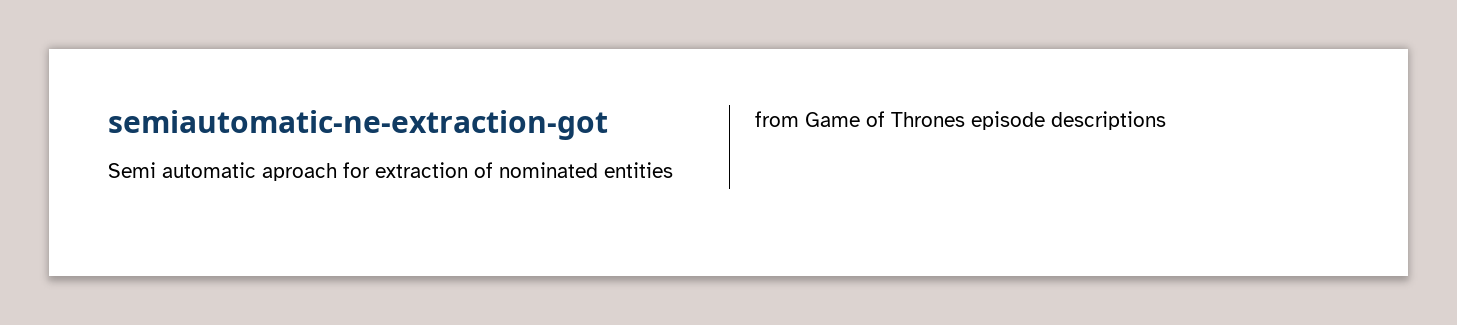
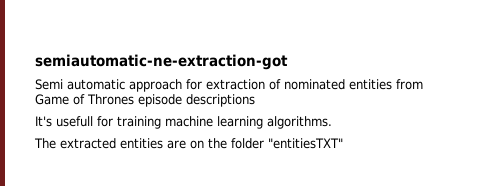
[262,163,337,181] aproach -> [129,79,182,92] approach
(1166, 120) none -> [35,116,332,129] [34,138,343,149] // It's usefull for training machine learning algorithms. // The extracted entities are on the folder "entitiesTXT"

